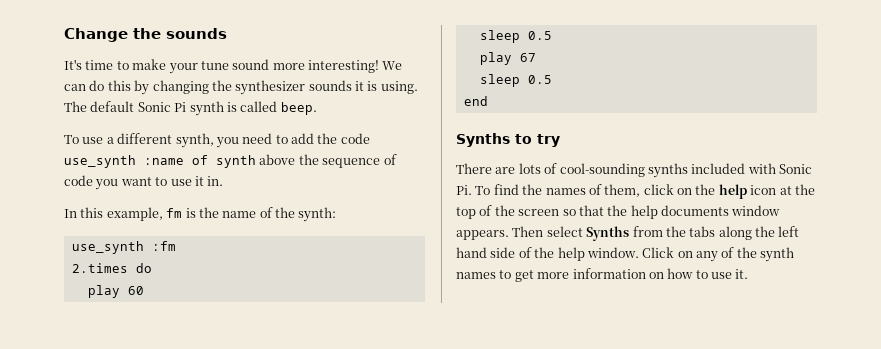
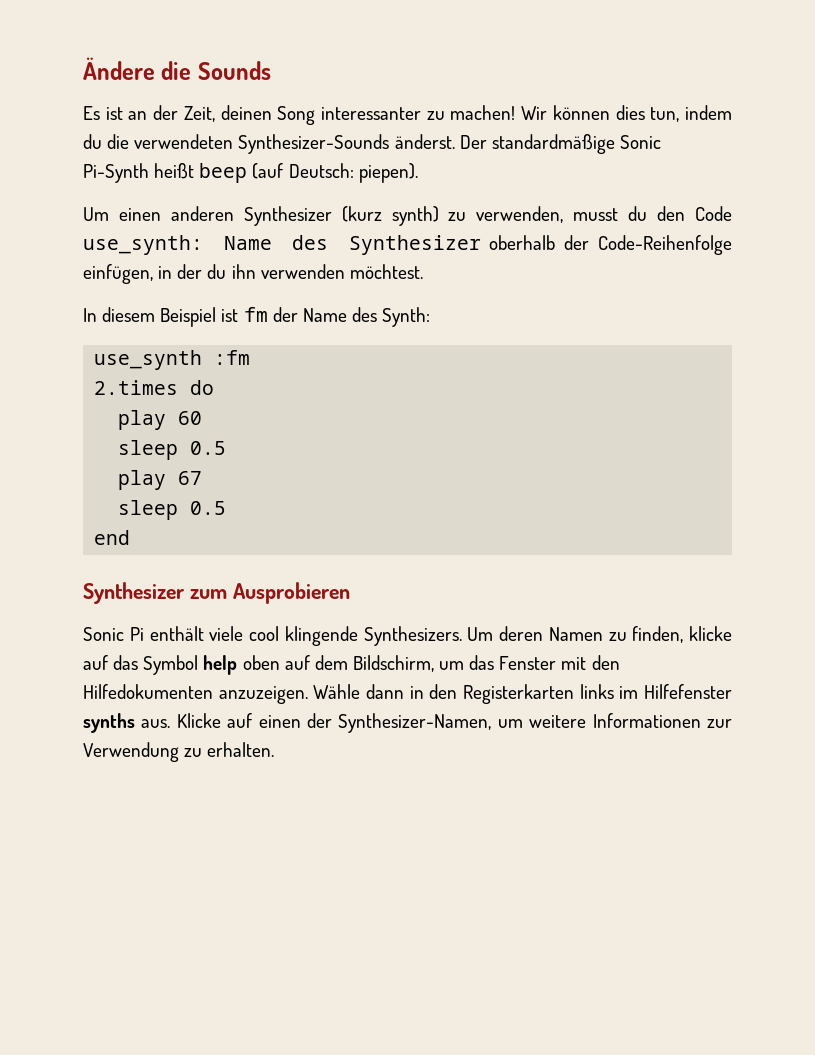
[64,28,227,42] [64,59,403,74] [64,80,418,95] [64,101,317,116] [64,133,370,148] [64,154,397,168] [64,175,224,190] [64,207,337,222] Change the sounds // It's time to make your tune sound more interesting! We can do this by changing the synthesizer sounds it is using. The default Sonic Pi synth is called beep. // To use a different synth, you need to add the code use_synth :name of synth above the sequence of code you want to use it in. // In this example, fm is the name of the synth: -> [83,57,271,80] [83,105,732,125] [83,134,661,154] [83,163,418,183] [83,206,732,226] [83,235,732,255] [83,264,423,284] [83,307,431,327] Ändere die Sounds // Es ist an der Zeit, deinen Song interessanter zu machen! Wir können dies tun, indem du die verwendeten Synthesizer-Sounds änderst. Der standardmäßige Sonic Pi-Synth heißt beep (auf Deutsch: piepen). // Um einen anderen Synthesizer (kurz synth) zu verwenden, musst du den Code use_synth: Name des Synthesizer oberhalb der Code-Reihenfolge einfügen, in der du ihn verwenden möchtest. // In diesem Beispiel ist fm der Name des Synth:
[456,133,560,147] [456,163,812,178] [456,184,815,199] [456,205,781,219] [456,226,800,241] [456,247,795,262] [456,268,749,282] Synths to try // There are lots of cool-sounding synths included with Sonic Pi. To find the names of them, click on the help icon at the top of the screen so that the help documents window appears. Then select Synths from the tabs along the left hand side of the help window. Click on any of the synth names to get more information on how to use it. -> [83,582,350,604] [83,626,732,646] [83,655,620,675] [83,684,732,704] [83,713,732,733] [83,742,275,762] Synthesizer zum Ausprobieren // Sonic Pi enthält viele cool klingende Synthesizers. Um deren Namen zu finden, klicke auf das Symbol help oben auf dem Bildschirm, um das Fenster mit den Hilfedokumenten anzuzeigen. Wähle dann in den Registerkarten links im Hilfefenster synths aus. Klicke auf einen der Synthesizer-Namen, um weitere Informationen zur Verwendung zu erhalten.

